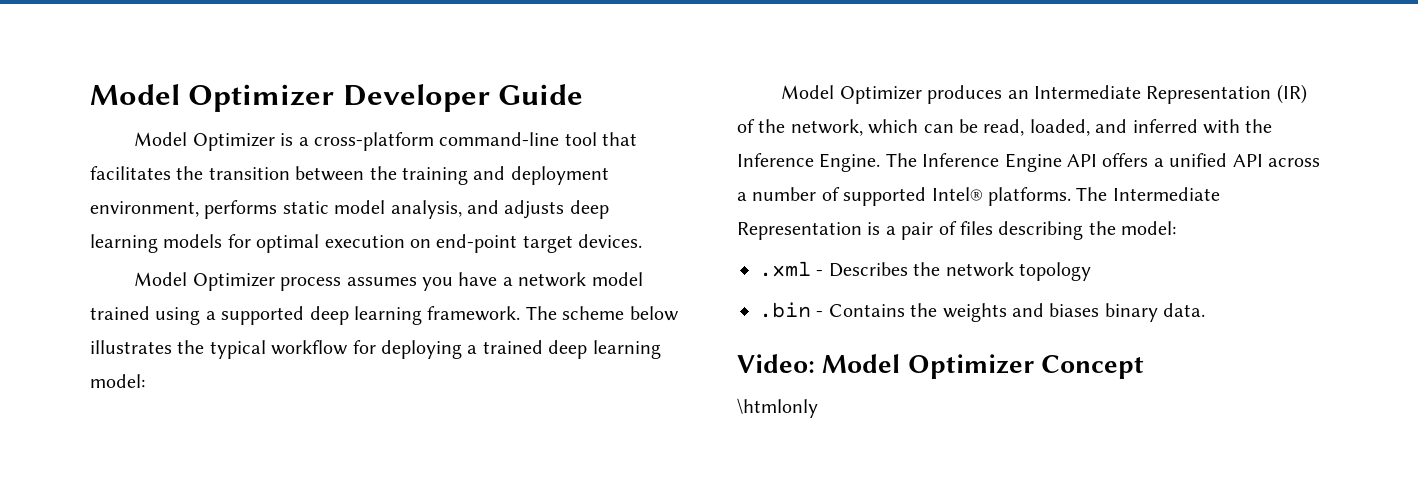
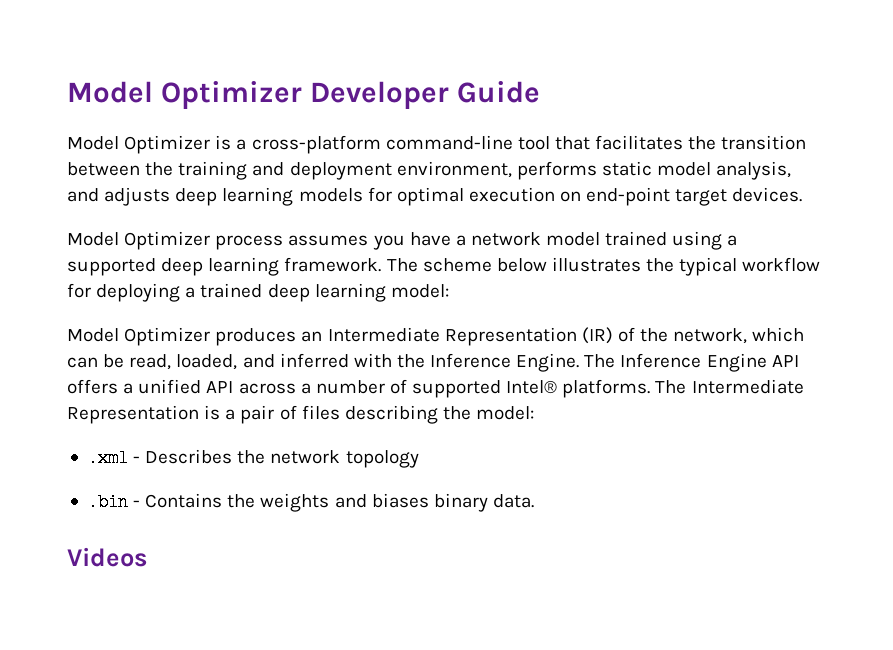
[737,354,1144,379] [737,398,818,418] Video: Model Optimizer Concept // \htmlonly -> [67,547,147,567] Videos

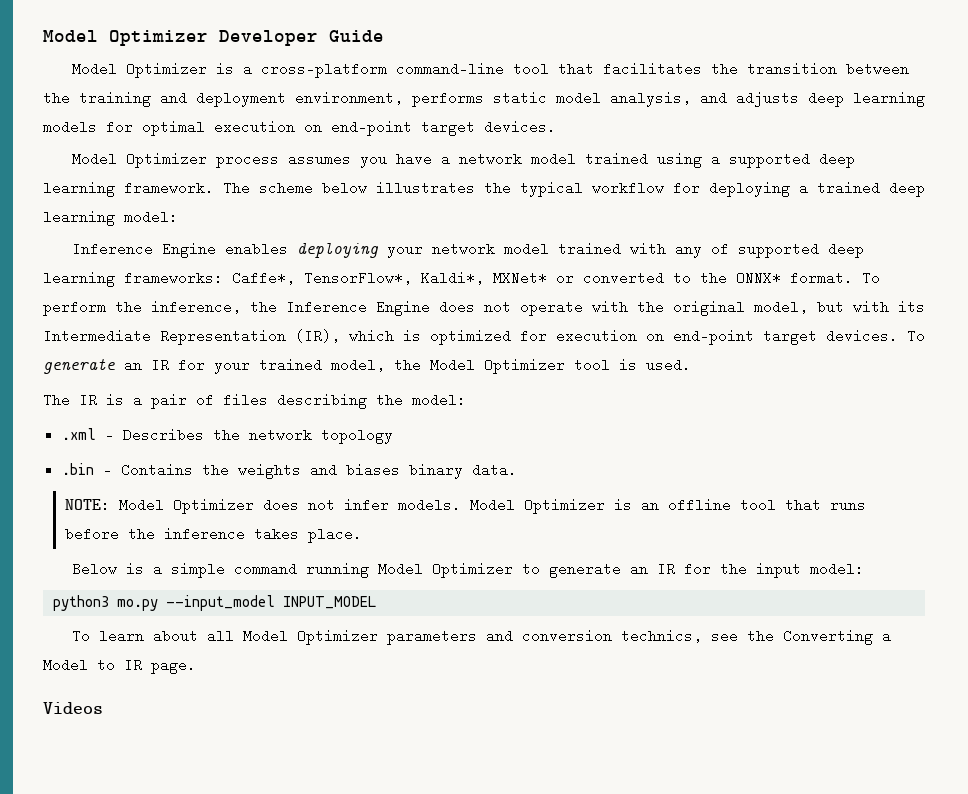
[67,327,805,346] [67,353,799,372] [67,379,804,398] [67,405,199,424] Model Optimizer produces an Intermediate Representation (IR) of the network, which can be read, loaded, and inferred with the Inference Engine. The Inference Engine API offers a unified API across a number of supported Intel® platforms. The Intermediate Representation -> [72,242,865,258] [43,271,880,287] [43,300,925,316] [43,329,925,345] [43,358,691,374] [43,393,97,407] Inference Engine enables deploying your network model trained with any of supported deep learning frameworks: Caffe*, TensorFlow*, Kaldi*, MXNet* or converted to the ONNX* format. To perform the inference, the Inference Engine does not operate with the original model, but with its Intermediate Representation (IR), which is optimized for execution on end-point target devices. To generate an IR for your trained model, the Model Optimizer tool is used. // The IR
(534, 501) none -> [65,498,867,514] [65,527,363,543] [72,562,865,578] [53,595,377,611] [72,629,892,645] [43,658,196,674] // NOTE: Model Optimizer does not infer models. Model Optimizer is an offline tool that runs before the inference takes place. // Below is a simple command running Model Optimizer to generate an IR for the input model: // python3 mo.py --input_model INPUT_MODEL // To learn about all Model Optimizer parameters and conversion technics, see the Converting a Model to IR page.

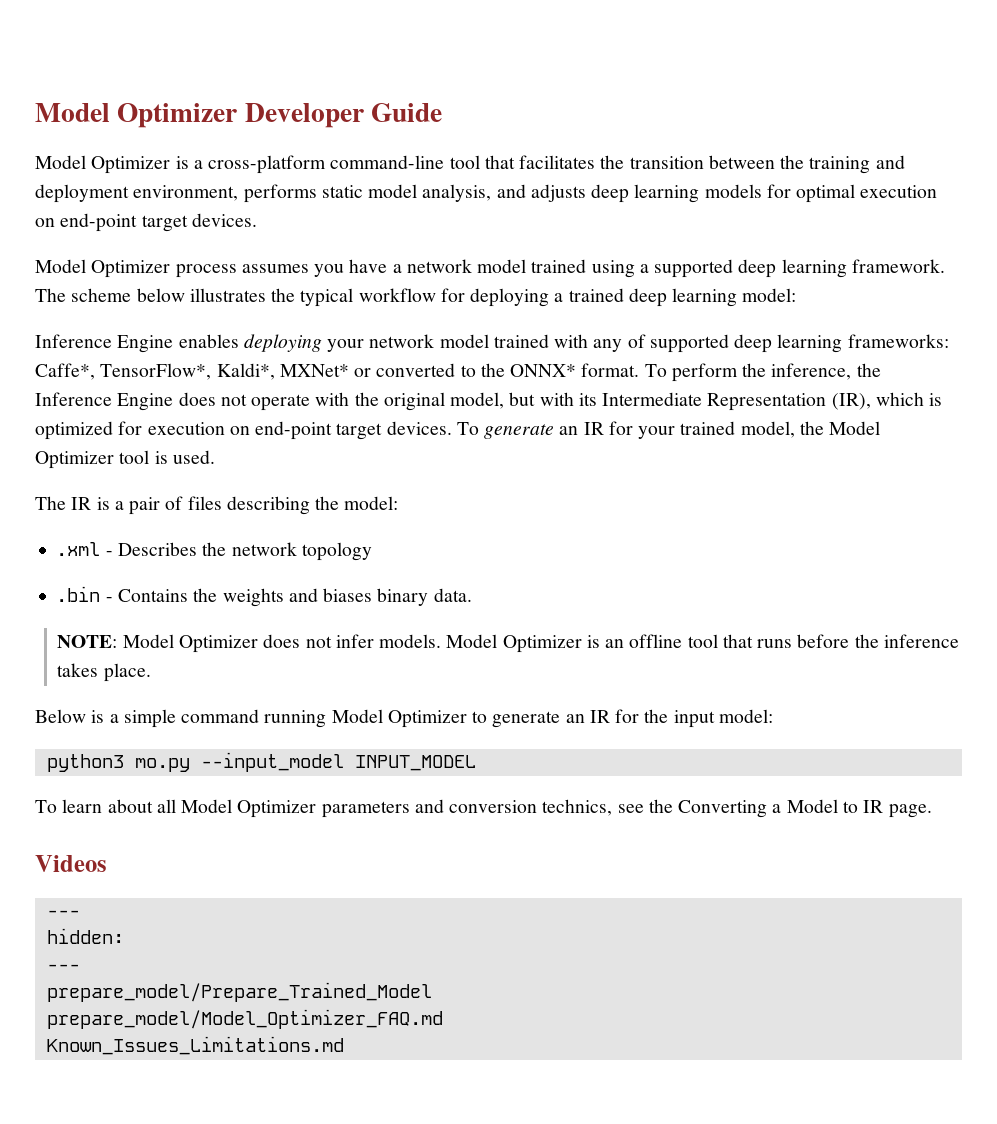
(103, 708) none -> [46,910,80,917] [46,928,124,944] [46,964,80,971] [46,982,432,1002] [46,1009,443,1029] [46,1036,344,1055] // --- // hidden: // --- // prepare_model/Prepare_Trained_Model // prepare_model/Model_Optimizer_FAQ.md // Known_Issues_Limitations.md

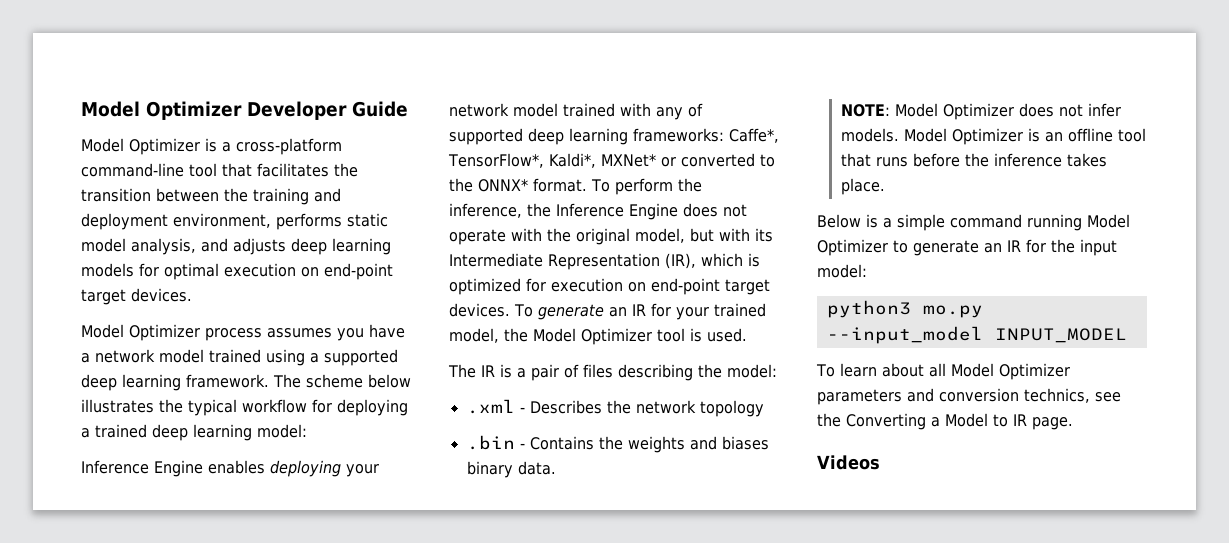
[46,910,80,917] [46,928,124,944] [46,964,80,971] [46,982,432,1002] [46,1009,443,1029] [46,1036,344,1055] // --- // hidden: // --- // prepare_model/Prepare_Trained_Model // prepare_model/Model_Optimizer_FAQ.md // Known_Issues_Limitations.md -> (880, 462) none

